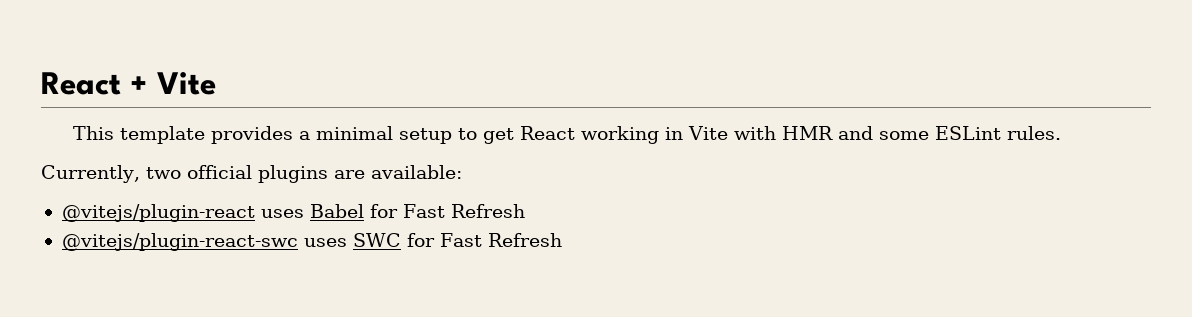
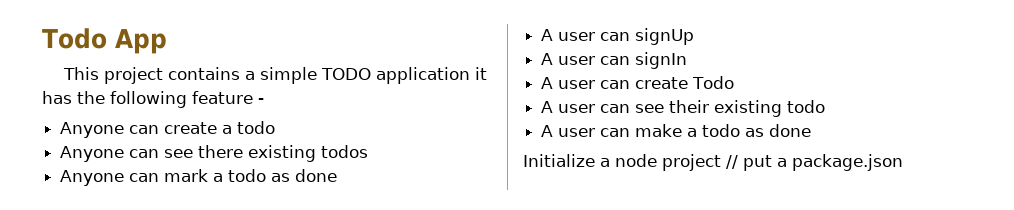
[41,72,216,95] [72,126,1061,144] [41,165,462,183] [61,204,525,222] [61,233,562,251] React + Vite // This template provides a minimal setup to get React working in Vite with HMR and some ESLint rules. // Currently, two official plugins are available: // @vitejs/plugin-react uses Babel for Fast Refresh // @vitejs/plugin-react-swc uses SWC for Fast Refresh -> [42,28,167,54] [62,67,487,84] [42,91,264,108] [60,121,276,138] [60,145,369,162] [60,169,338,186] [541,28,695,45] [541,52,688,69] [541,76,735,89] [541,100,826,117] [541,124,812,137] [523,154,903,171] Todo App // This project contains a simple TODO application it has the following feature - // Anyone can create a todo // Anyone can see there existing todos // Anyone can mark a todo as done // A user can signUp // A user can signIn // A user can create Todo // A user can see their existing todo // A user can make a todo as done // Initialize a node project // put a package.json

